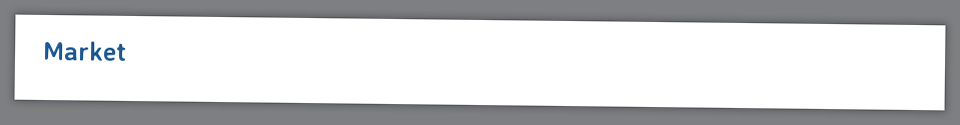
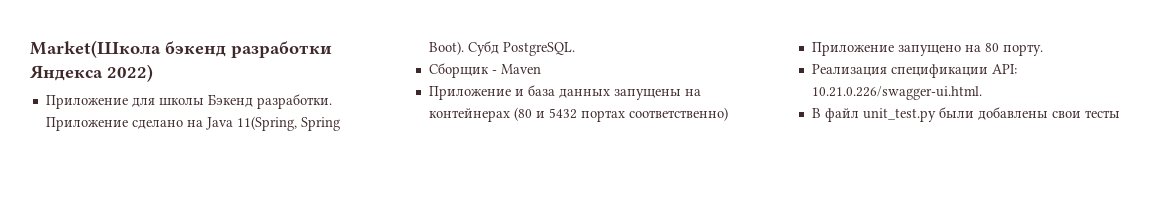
[43,40,127,61] Market -> [30,40,332,58] [30,64,153,82] [45,94,332,109] [45,116,340,131] [428,41,575,56] [428,63,541,78] [428,85,701,100] [428,107,728,122] [811,42,1043,56] [811,64,1017,78] [811,86,982,100] [811,107,1120,122] Market(Школа бэкенд разработки Яндекса 2022) // Приложение для школы Бэкенд разработки. Приложение сделано на Java 11(Spring, Spring Boot). Субд PostgreSQL. // Сборщик - Maven // Приложение и база данных запущены на контейнерах (80 и 5432 портах соответственно) // Приложение запущено на 80 порту. // Реализация спецификации API: 10.21.0.226/swagger-ui.html. // В файл unit_test.py были добавлены свои тесты

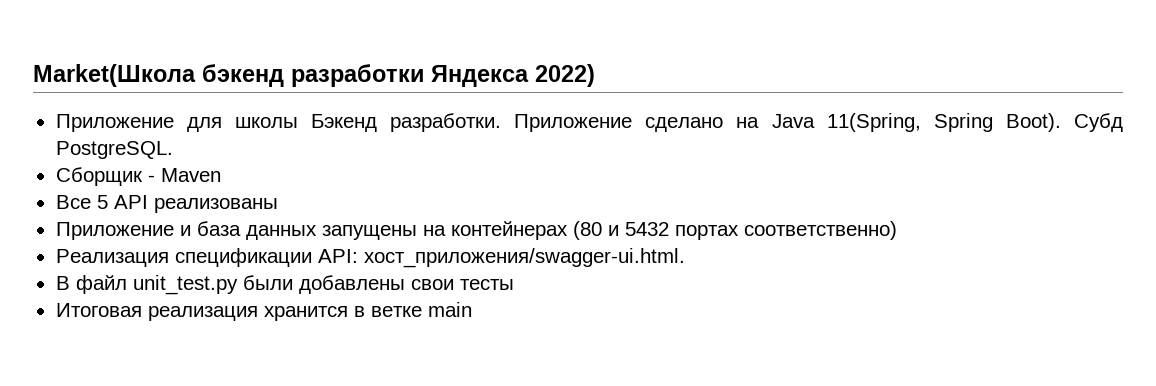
(541, 69) none -> [55,195,278,213] // Все 5 API реализованы
[811,42,1043,56] // Приложение запущено на 80 порту. -> (897, 230) none
[811,86,982,100] 10.21.0.226/swagger-ui.html. -> [363,248,685,268] хост_приложения/swagger-ui.html.
(1120, 114) none -> [55,302,472,321] // Итоговая реализация хранится в ветке main

